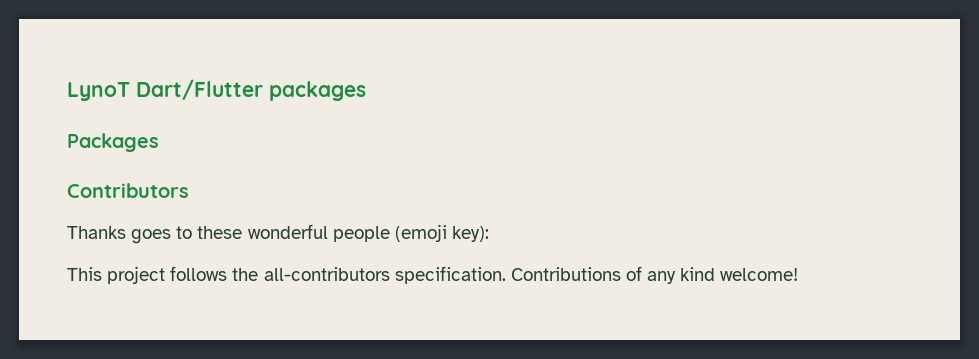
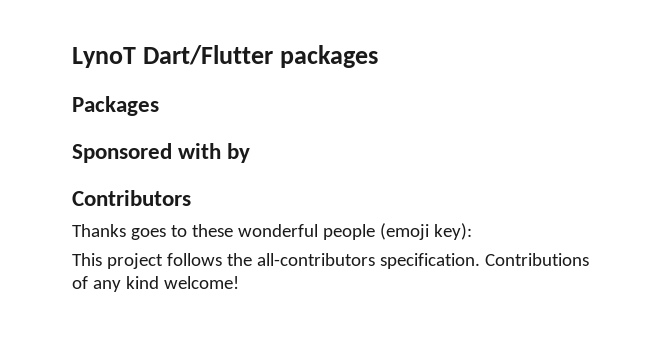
(159, 142) none -> [72,143,251,163] // Sponsored with by

